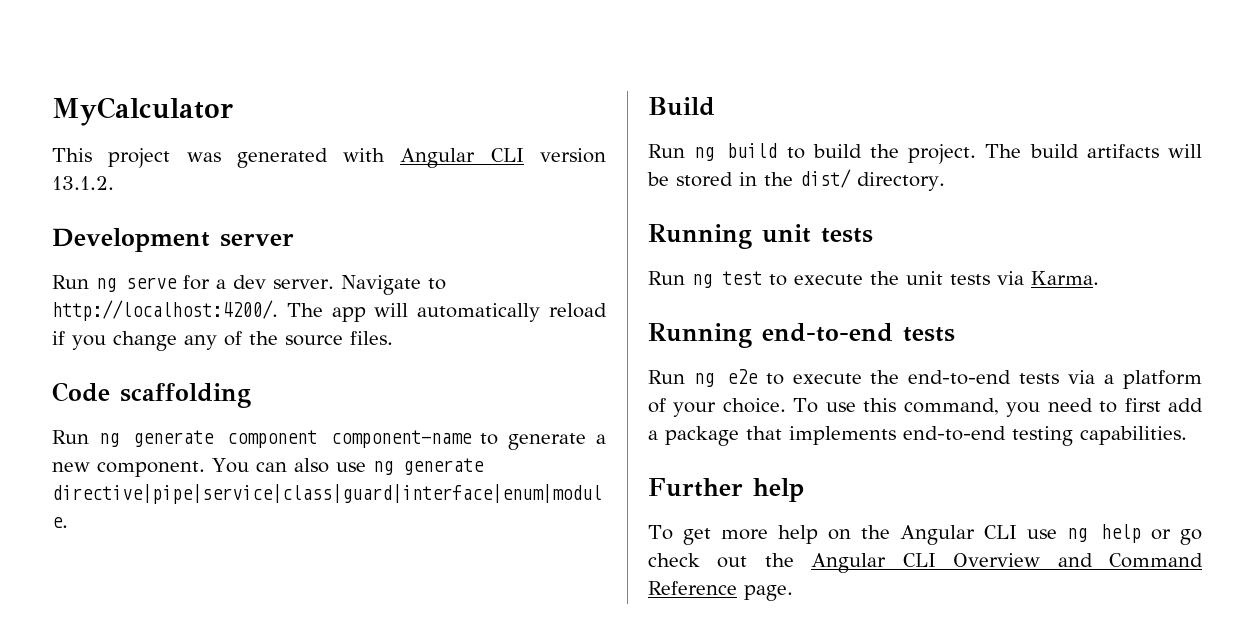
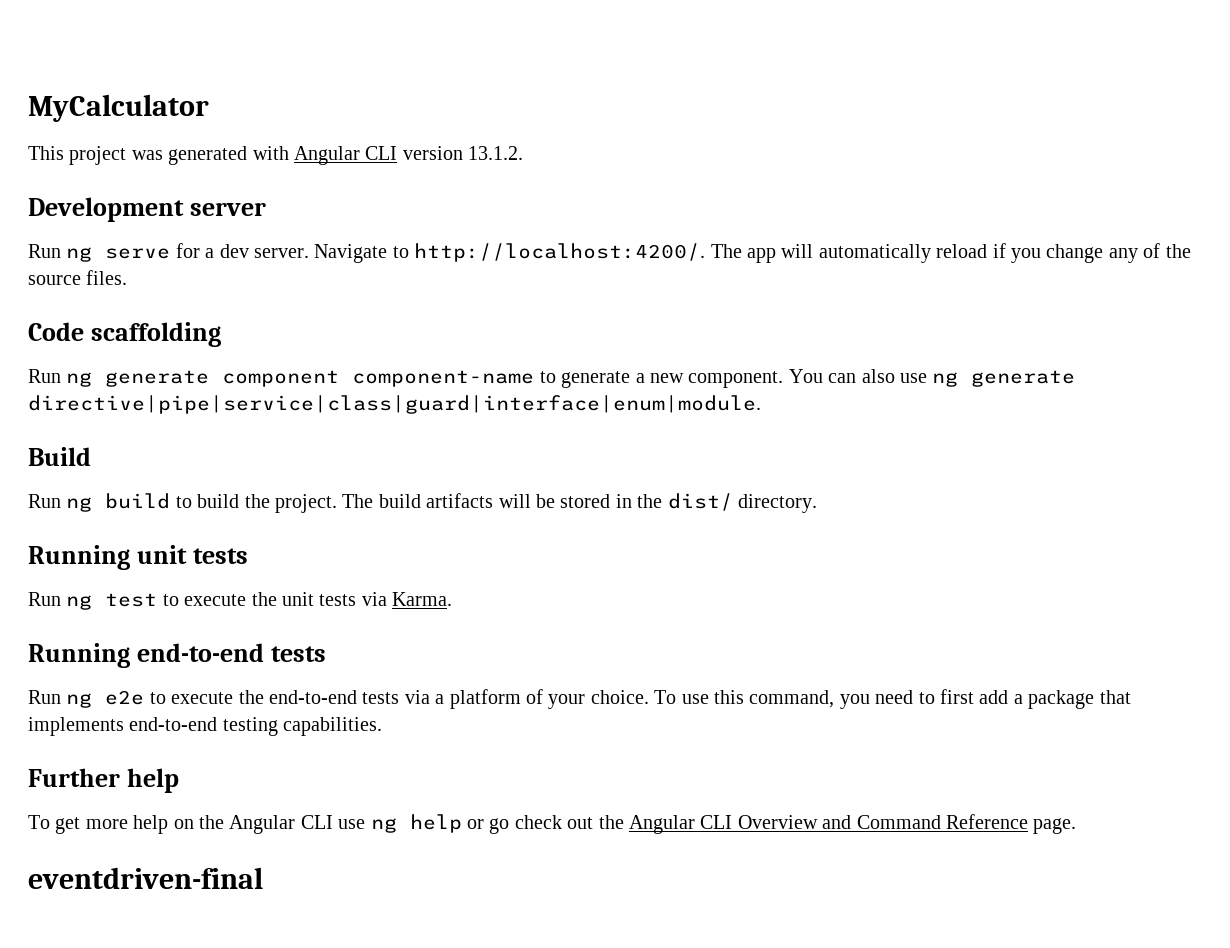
(793, 593) none -> [28,867,263,889] // eventdriven-final

